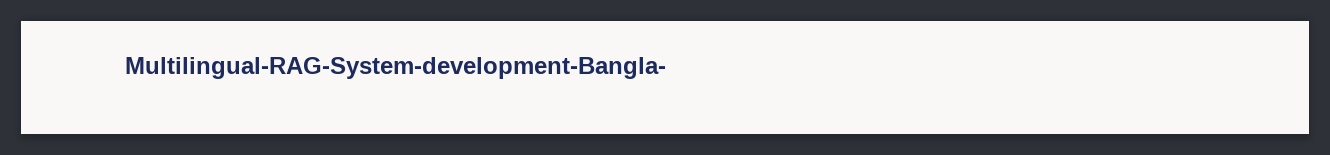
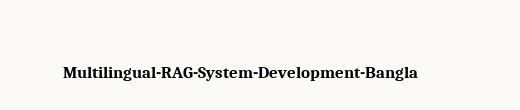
[125,57,666,79] Multilingual-RAG-System-development-Bangla- -> [63,66,418,81] Multilingual-RAG-System-Development-Bangla

